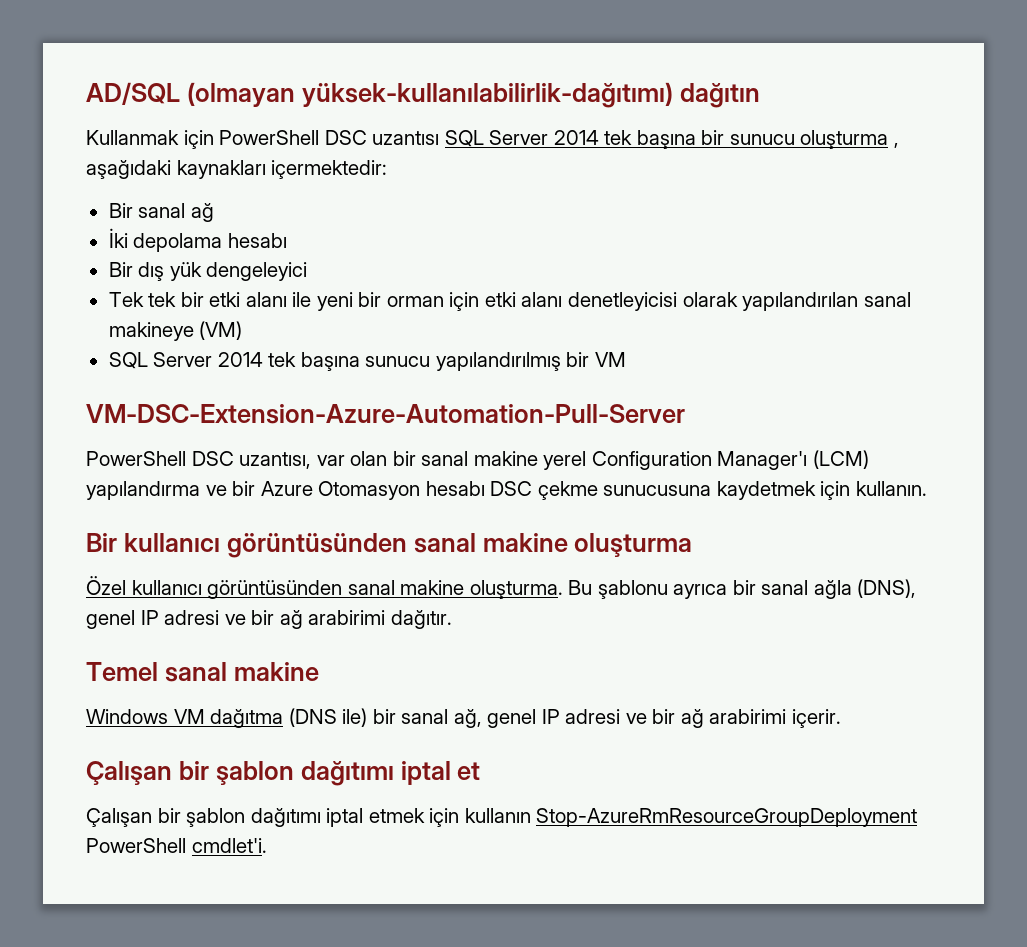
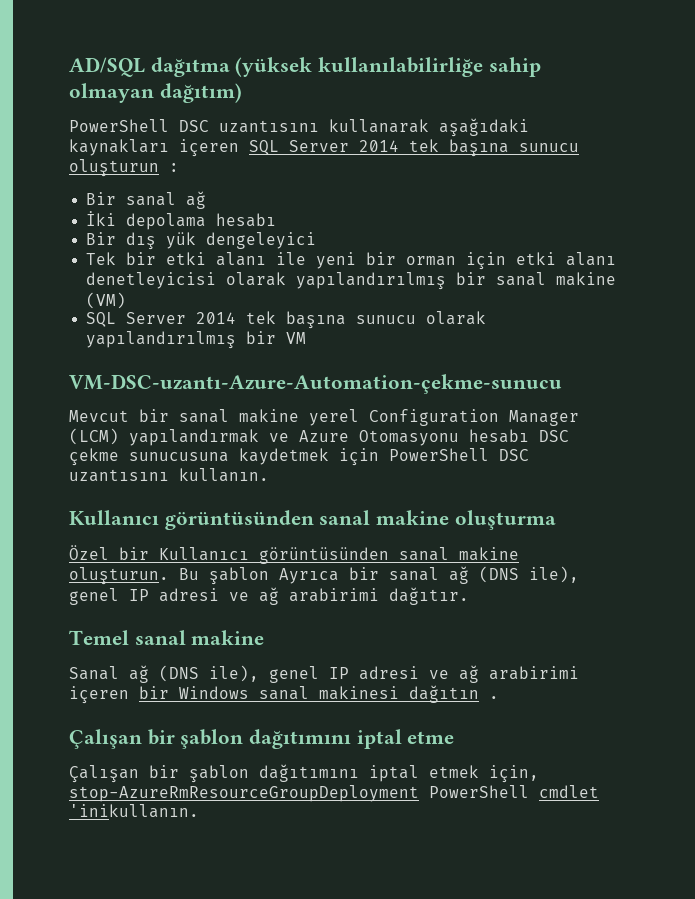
[186,82,760,108] [86,130,899,149] [86,160,388,179] (olmayan yüksek-kullanılabilirlik-dağıtımı) dağıtın // Kullanmak için PowerShell DSC uzantısı SQL Server 2014 tek başına bir sunucu oluşturma , aşağıdaki kaynakları içermektedir: -> [150,57,541,77] [69,83,242,103] [69,118,529,137] [69,139,579,157] [69,159,179,177] dağıtma (yüksek kullanılabilirliğe sahip olmayan dağıtım) // PowerShell DSC uzantısını kullanarak aşağıdaki kaynakları içeren SQL Server 2014 tek başına sunucu oluşturun :
[148,292,177,307] tek -> (117, 258) none
[742,292,911,311] [108,322,194,341] yapılandırılan sanal makineye -> [296,272,617,290] yapılandırılmış bir sanal makine
(431, 361) none -> [426,311,487,325] olarak
[86,404,685,424] [86,451,388,469] VM-DSC-Extension-Azure-Automation-Pull-Server // PowerShell DSC uzantısı, var olan -> [69,374,562,394] [69,410,129,422] VM-DSC-uzantı-Azure-Automation-çekme-sunucu // Mevcut
[717,450,869,470] [86,481,421,500] Manager'ı (LCM) yapılandırma ve bir Azure Otomasyon -> [509,410,579,426] [69,428,459,446] Manager (LCM) yapılandırmak ve Azure Otomasyonu
(851, 490) none -> [389,448,529,461] [69,469,169,482] PowerShell DSC uzantısını
[86,533,220,552] Bir kullanıcı -> [69,510,159,525] Kullanıcı
[131,579,917,599] [86,610,275,629] kullanıcı görüntüsünden sanal makine oluşturma. Bu şablonu ayrıca bir sanal ağla (DNS), genel IP adresi ve bir -> [119,547,519,564] [69,566,579,585] [69,588,249,605] bir Kullanıcı görüntüsünden sanal makine oluşturun. Bu şablon Ayrıca bir sanal ağ (DNS ile), genel IP adresi ve
[86,708,842,728] [86,761,481,786] [86,808,321,827] Windows VM dağıtma (DNS ile) bir sanal ağ, genel IP adresi ve bir ağ arabirimi içerir. // Çalışan bir şablon dağıtımı iptal et // Çalışan bir şablon dağıtımı -> [69,665,579,683] [69,685,499,704] [69,729,455,749] [69,764,359,783] Sanal ağ (DNS ile), genel IP adresi ve ağ arabirimi içeren bir Windows sanal makinesi dağıtın . // Çalışan bir şablon dağıtımını iptal etme // Çalışan bir şablon dağıtımını
[429,808,918,827] [86,838,267,853] için kullanın Stop-AzureRmResourceGroupDeployment PowerShell cmdlet'i. -> [489,765,539,783] [69,785,599,802] [69,804,199,818] için, stop-AzureRmResourceGroupDeployment PowerShell cmdlet 'inikullanın.

